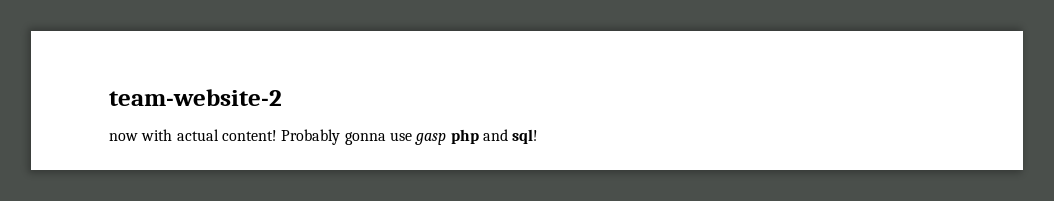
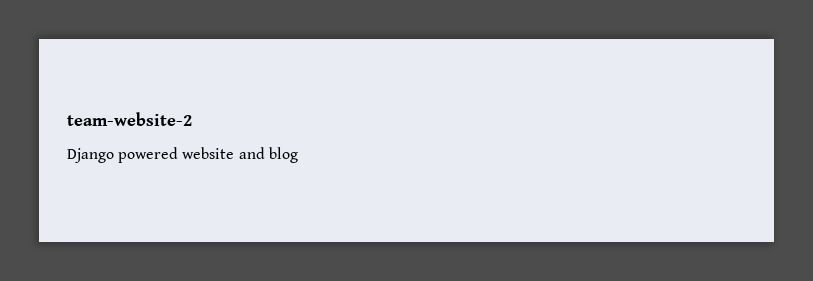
[109,129,539,145] now with actual content! Probably gonna use gasp php and sql! -> [67,147,298,163] Django powered website and blog

